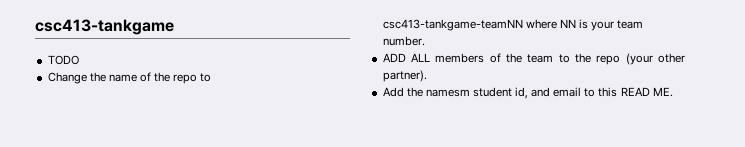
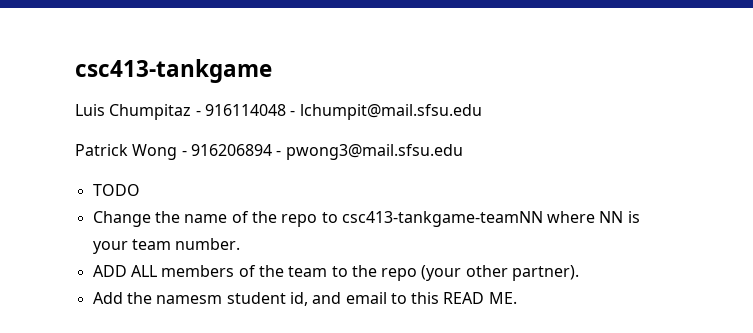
(174, 27) none -> [75,104,482,120] [75,144,463,160] // Luis Chumpitaz - 916114048 - lchumpit@mail.sfsu.edu // Patrick Wong - 916206894 - pwong3@mail.sfsu.edu

